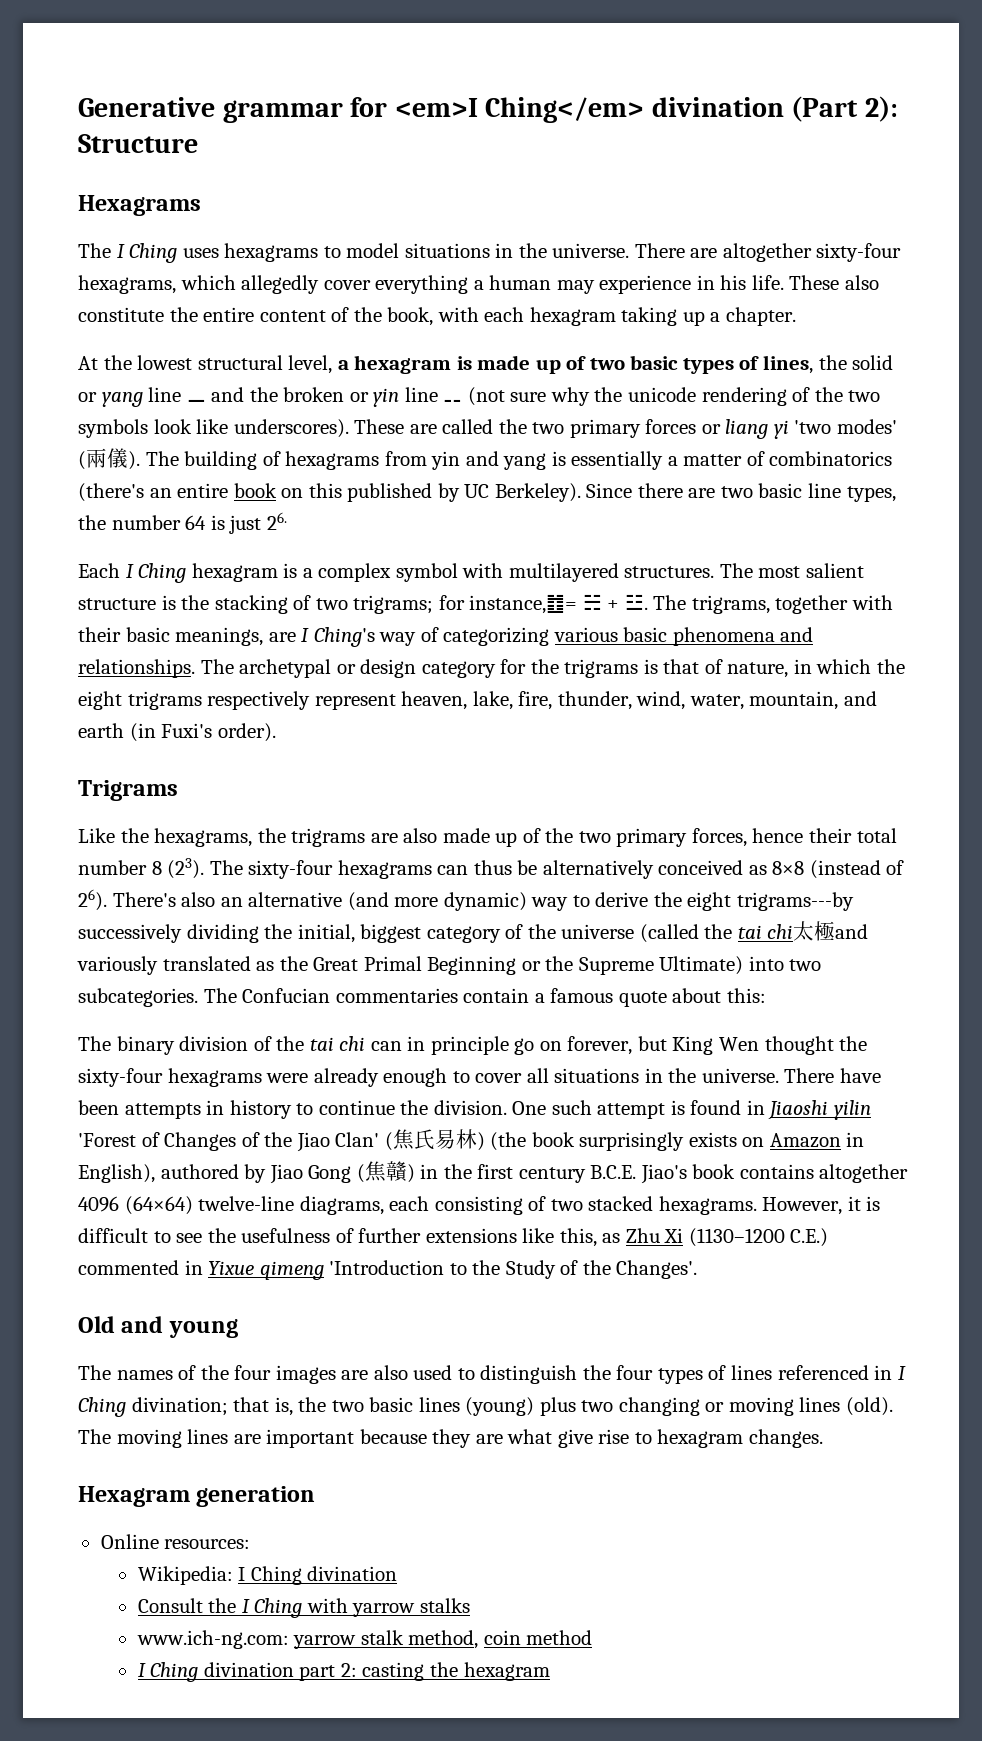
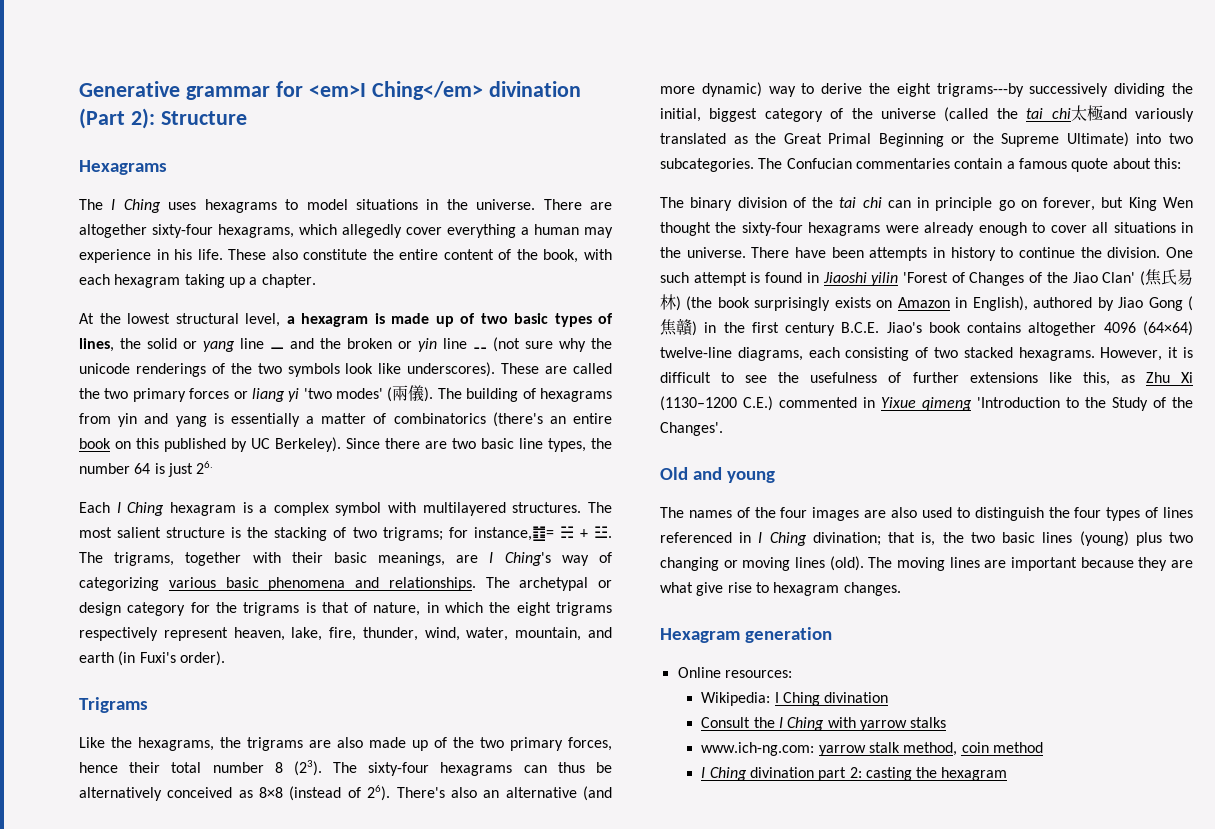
[701,387,787,406] rendering -> [135,363,206,377] renderings

